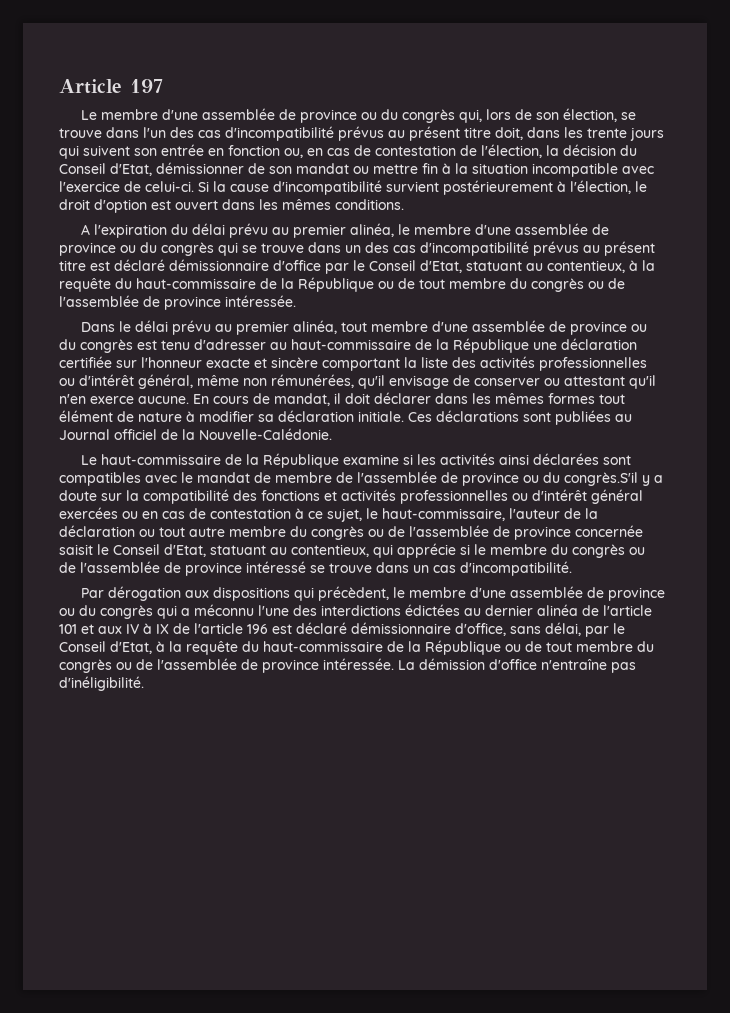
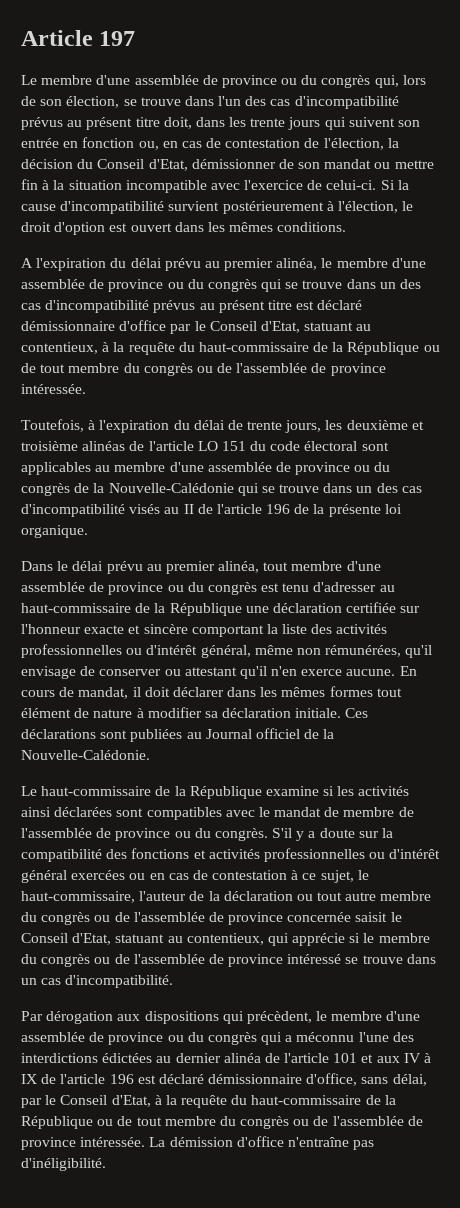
(296, 301) none -> [21,419,424,433] [21,441,389,451] [21,462,391,475] [21,483,422,496] [21,504,402,517] [21,525,88,538] // Toutefois, à l'expiration du délai de trente jours, les deuxième et troisième alinéas de l'article LO 151 du code électoral sont applicables au membre d'une assemblée de province ou du congrès de la Nouvelle-Calédonie qui se trouve dans un des cas d'incompatibilité visés au II de l'article 196 de la présente loi organique.
[564,472,638,486] congrès.S'il -> [214,828,293,841] congrès. S'il

